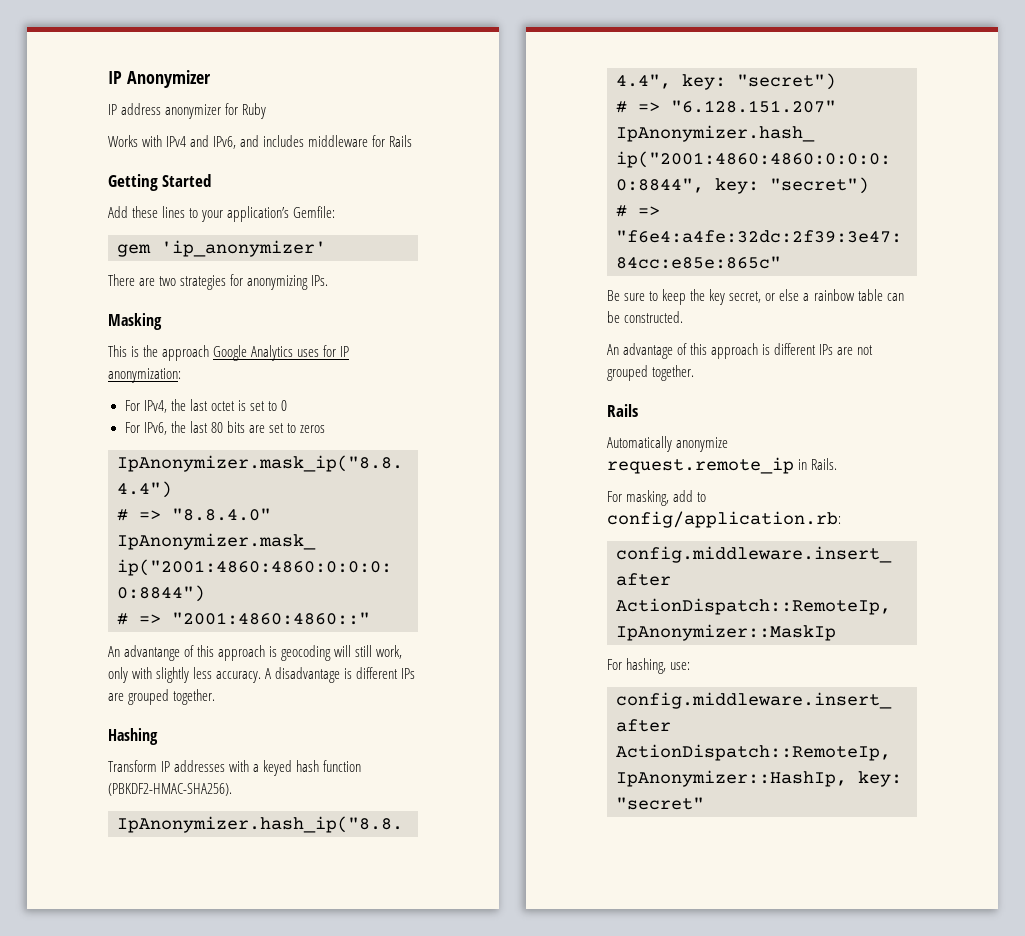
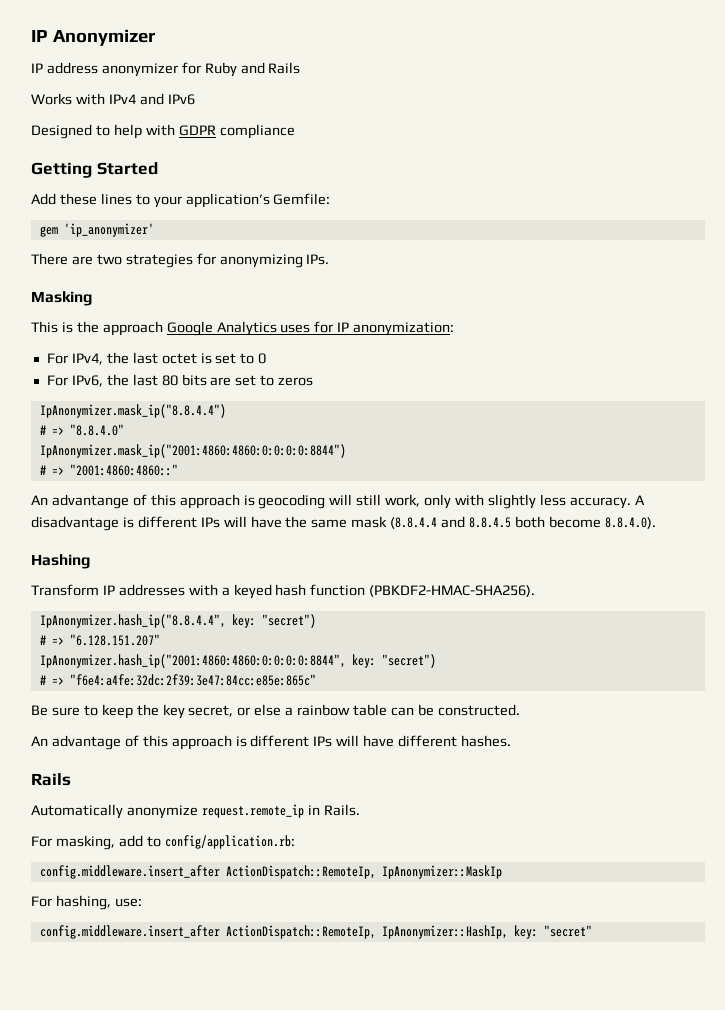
(267, 111) none -> [240,62,301,74] and Rails
[213,135,413,149] IPv6, and includes middleware for Rails -> [167,94,195,105] [31,124,295,139] IPv6 // Designed to help with GDPR compliance
[108,689,216,705] are grouped together. -> [223,516,656,529] will have the same mask (8.8.4.4 and 8.8.4.5 both become 8.8.4.0).
[837,345,874,355] [607,365,695,381] are not grouped together. -> [336,735,512,747] will have different hashes.

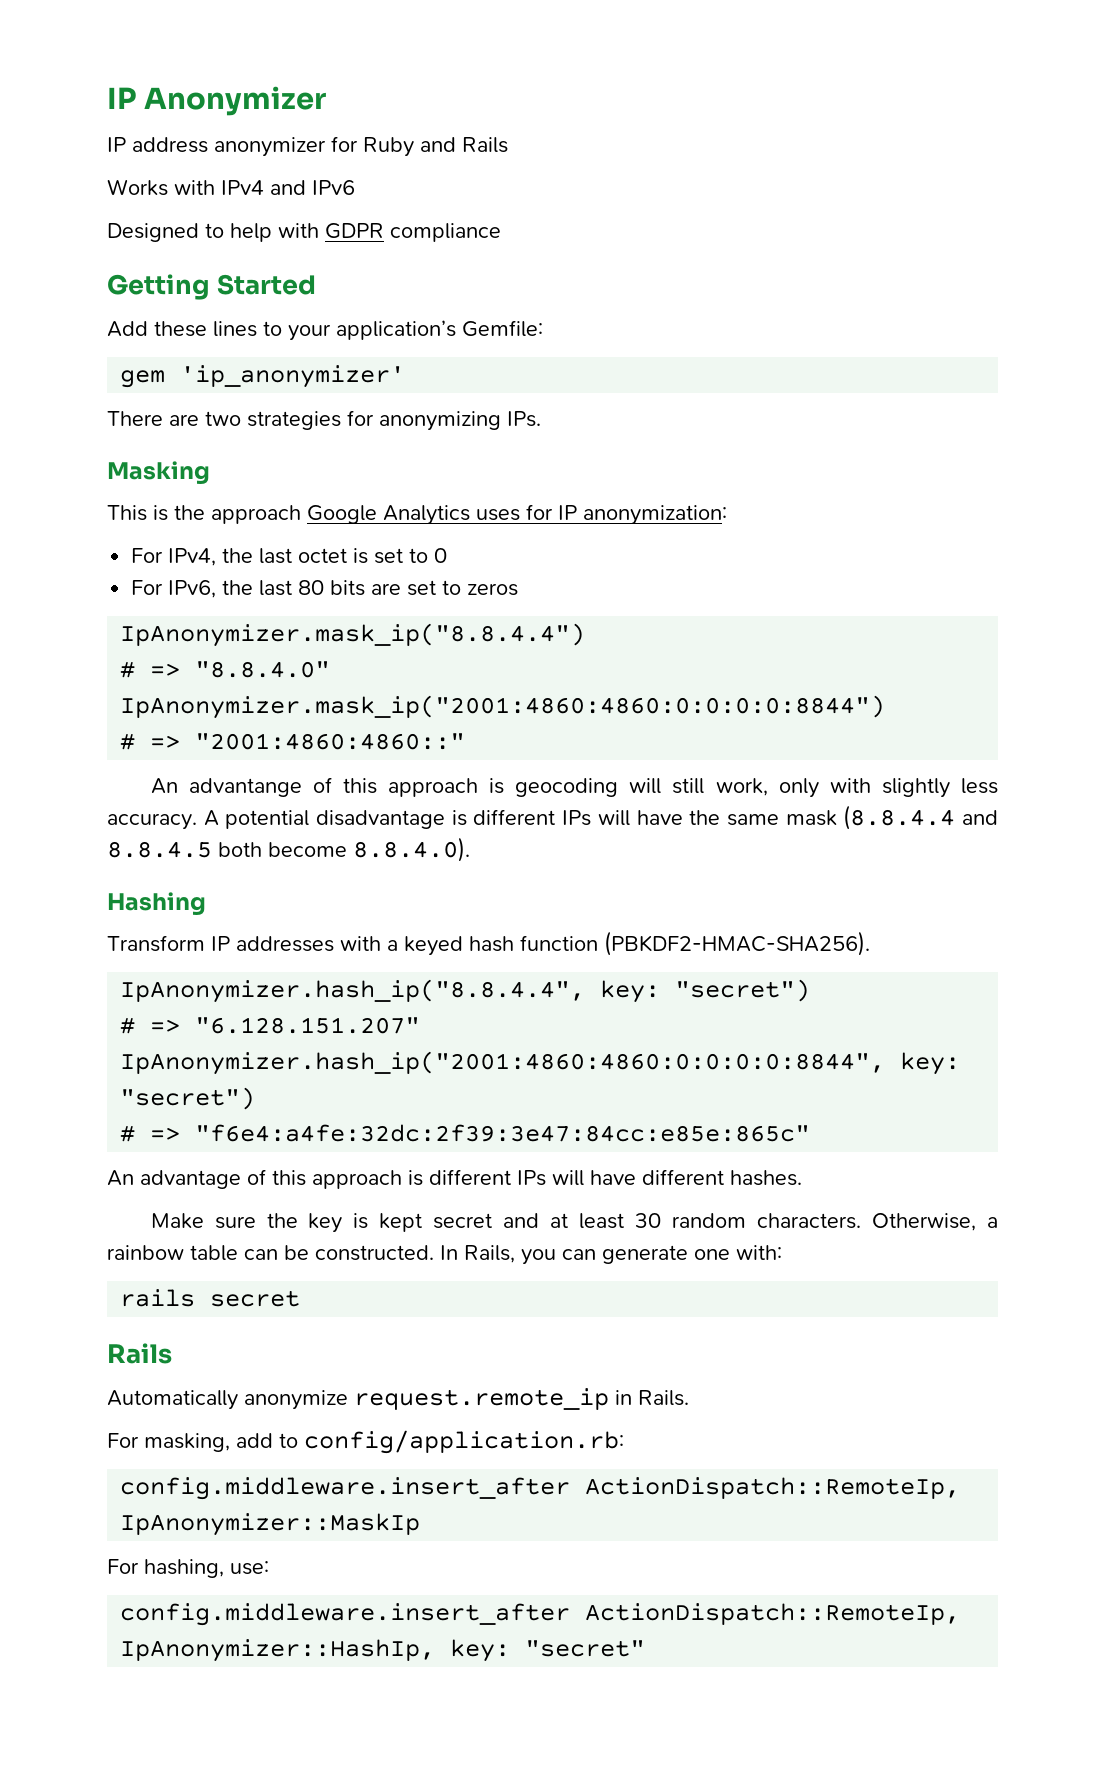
(645, 500) none -> [225,810,310,829] potential
[31,704,520,719] // Be sure to keep the key secret, or else a rainbow table can be constructed. -> (811, 1133) none
(512, 741) none -> [150,1213,998,1233] [107,1245,782,1265] [120,1289,301,1307] // Make sure the key is kept secret and at least 30 random characters. Otherwise, a rainbow table can be constructed. In Rails, you can generate one with: // rails secret

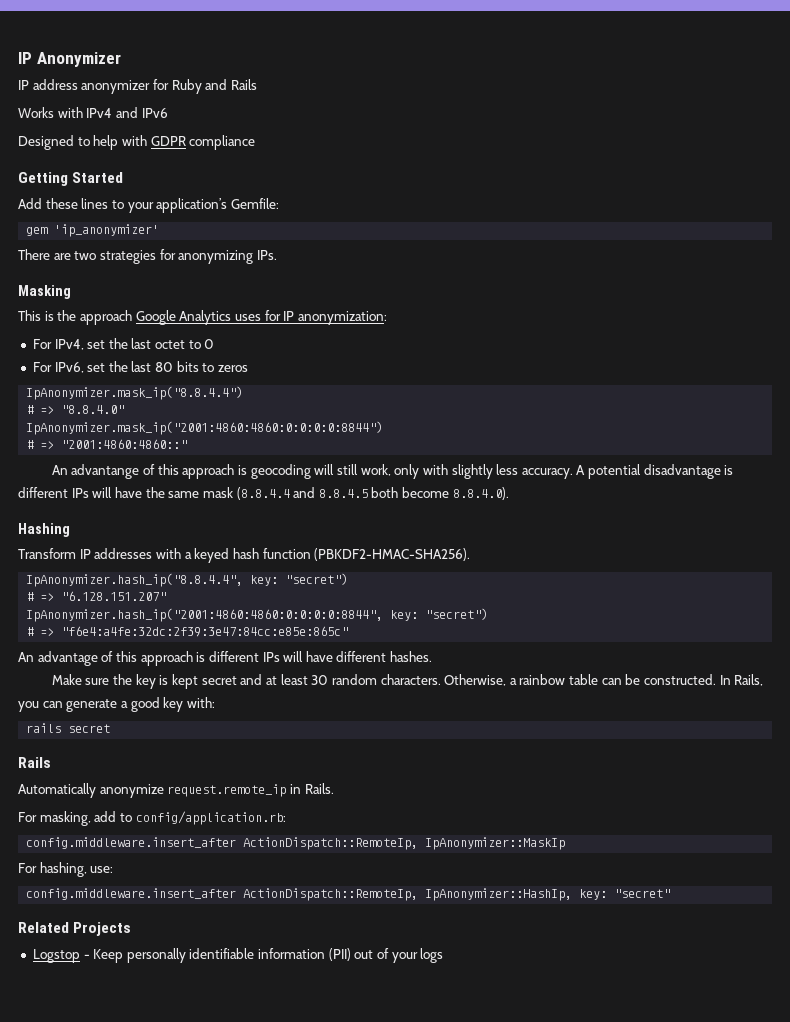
(217, 557) none -> [87,340,106,349] set
[353,548,404,564] is set -> (186, 344) none
(217, 589) none -> [87,363,106,372] set
[371,580,437,596] are set -> (199, 366) none
[694,1249,730,1260] one -> [120,697,184,712] a good key
(646, 1648) none -> [18,922,132,936] [32,948,444,963] // Related Projects // Logstop - Keep personally identifiable information (PII) out of your logs

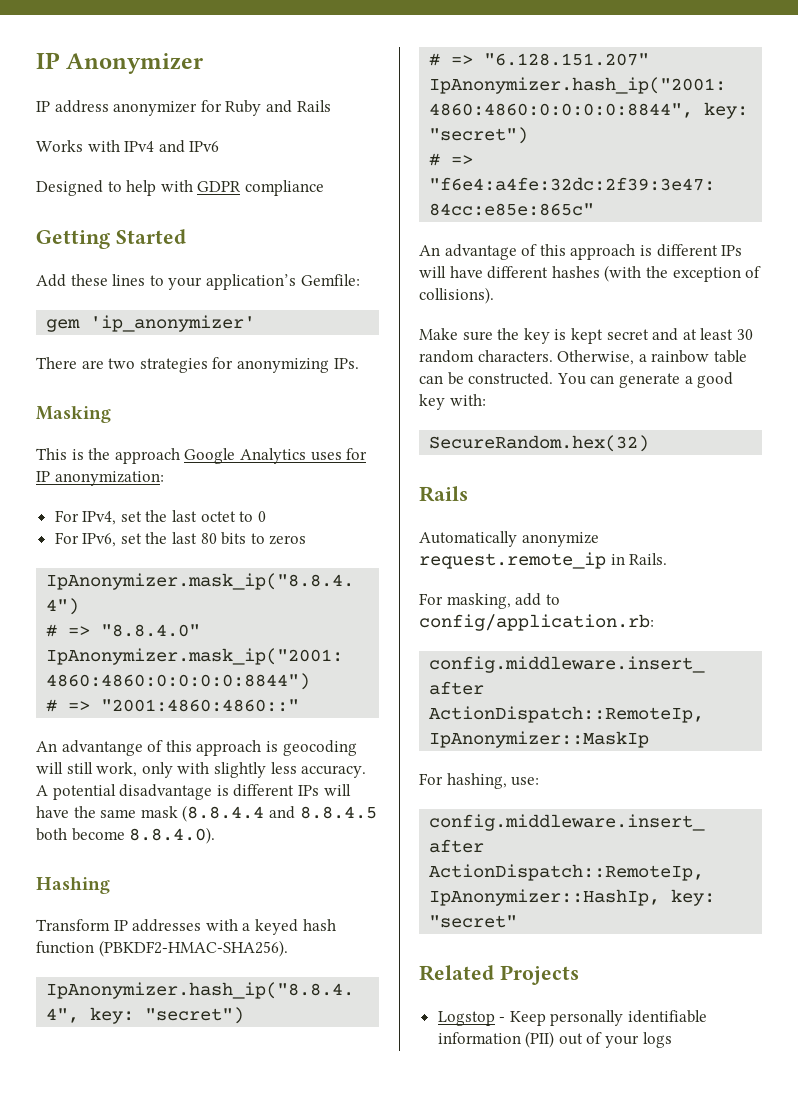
[390,651,433,662] hashes. -> [551,265,762,282] [419,287,494,304] hashes (with the exception of collisions).
[719,674,764,686] [18,701,39,712] In Rails, you -> [556,373,586,385] You
[26,723,111,733] rails secret -> [429,435,650,452] SecureRandom.hex(32)

